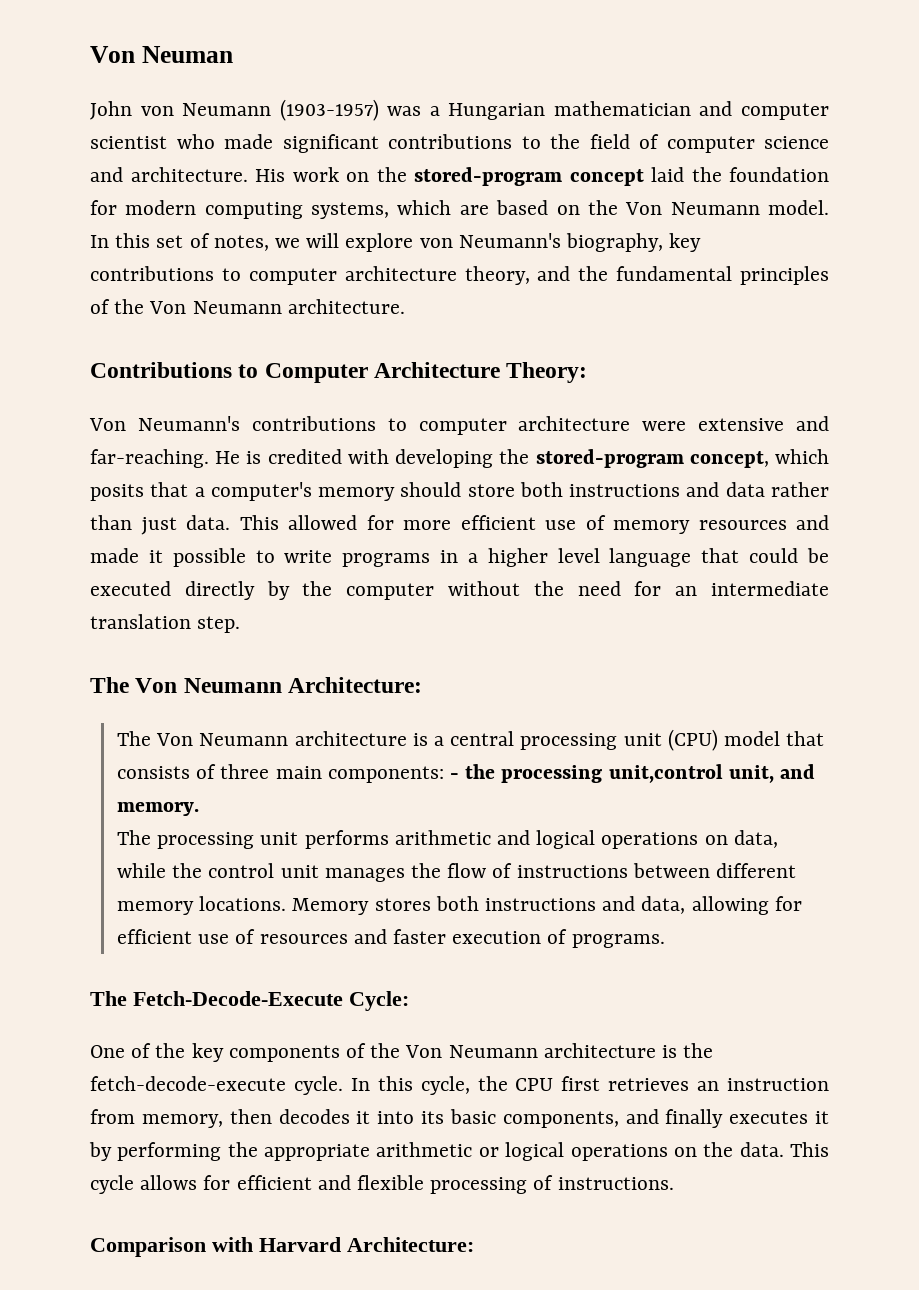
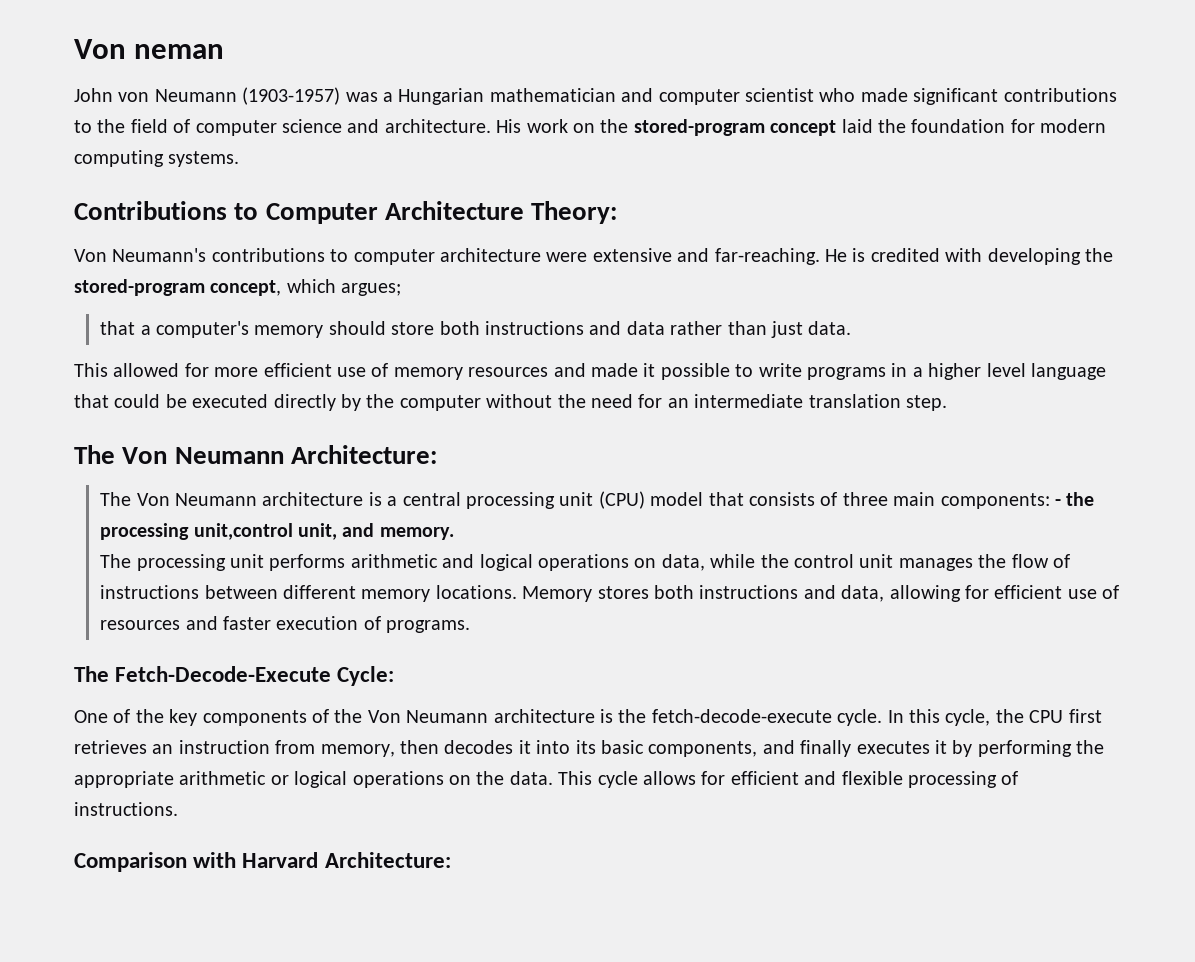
[90,46,233,63] Von Neuman -> [74,39,225,59] Von neman
[311,200,830,219] [90,233,702,252] [90,266,829,285] [90,299,405,314] systems, which are based on the Von Neumann model. In this set of notes, we will explore von Neumann's biography, key contributions to computer architecture theory, and the fundamental principles of the Von Neumann architecture. -> [168,151,240,167] systems.
[90,484,144,501] posits -> [341,283,402,296] argues; //
(230, 522) none -> (852, 328) //

